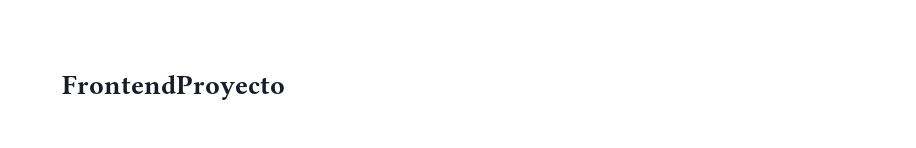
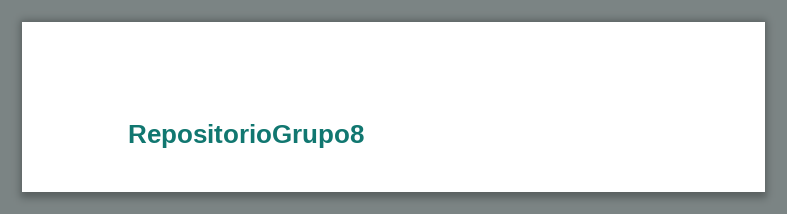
[62,75,285,100] FrontendProyecto -> [128,124,364,148] RepositorioGrupo8

